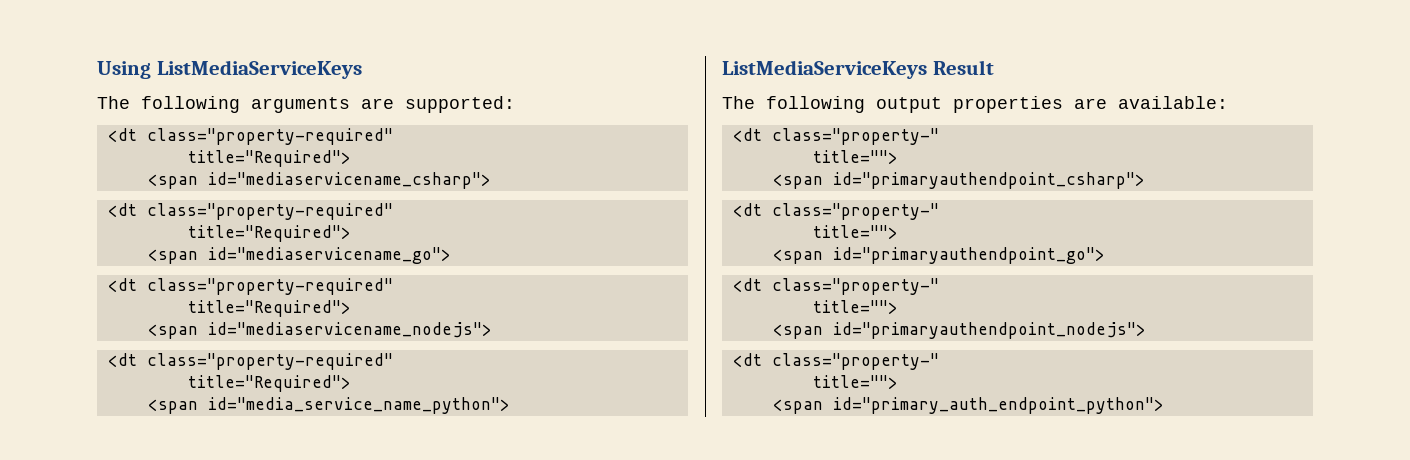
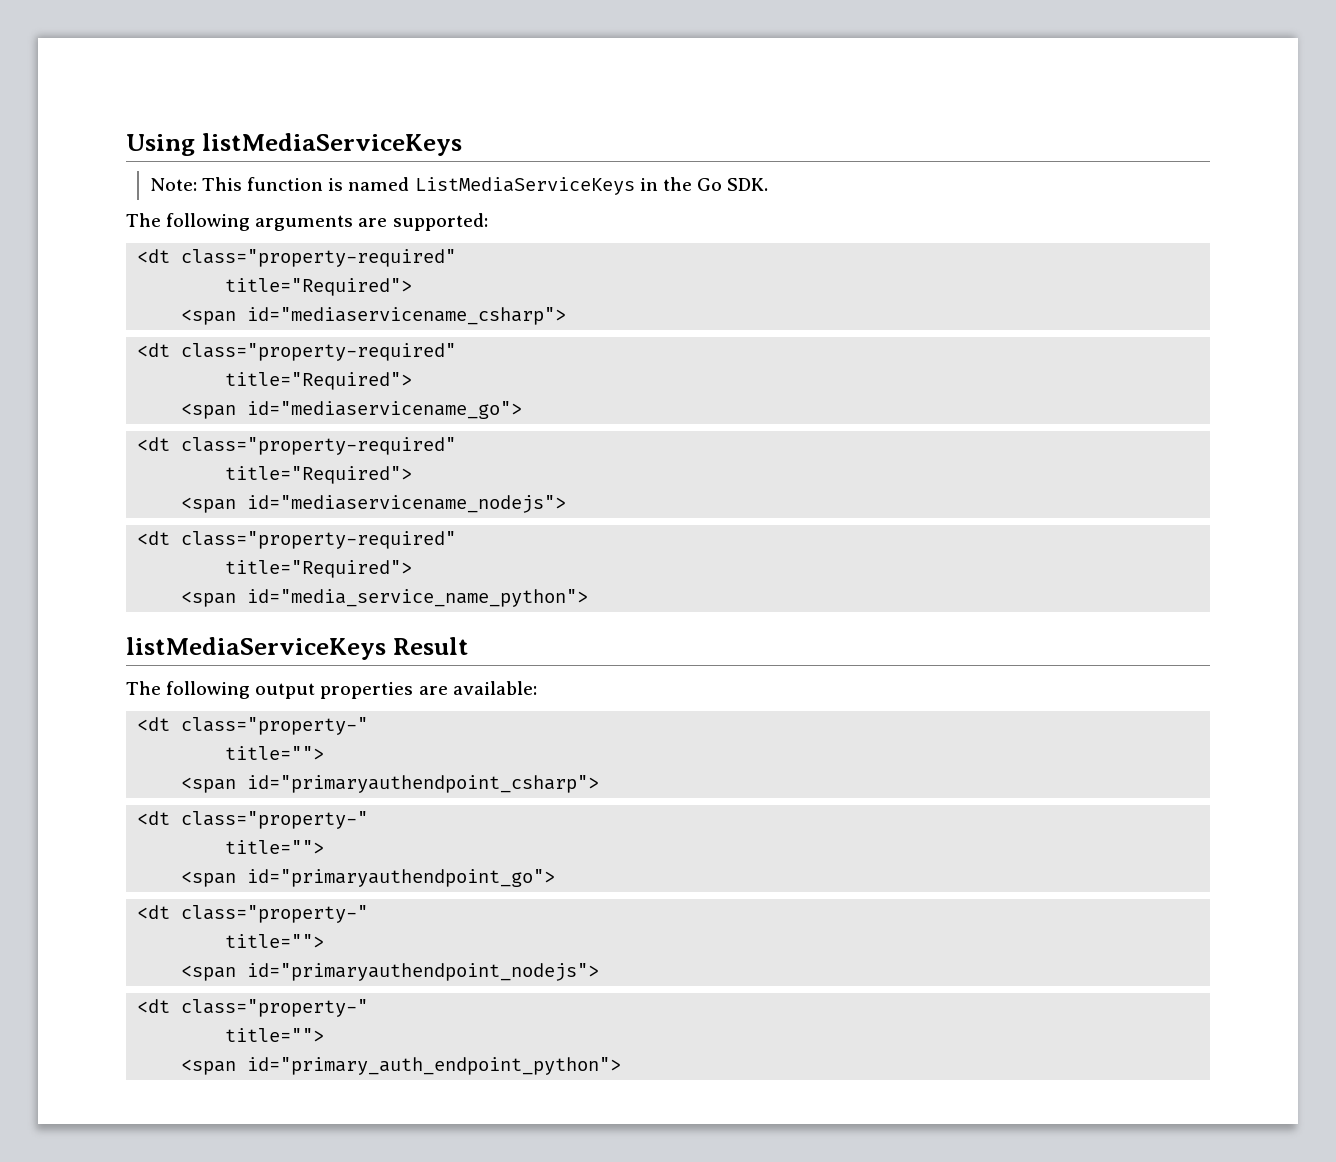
[156,60,362,79] ListMediaServiceKeys -> [201,133,462,156] [149,177,769,195] listMediaServiceKeys // Note: This function is named ListMediaServiceKeys in the Go SDK.
[722,60,927,79] ListMediaServiceKeys -> [126,637,386,660] listMediaServiceKeys

